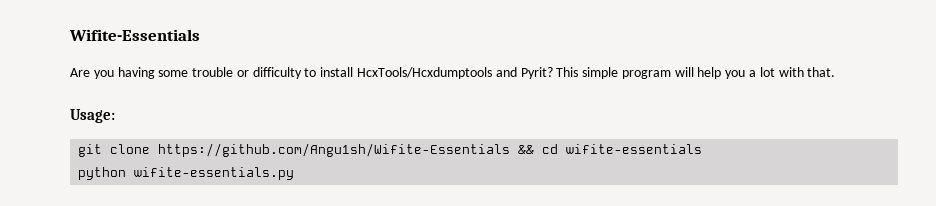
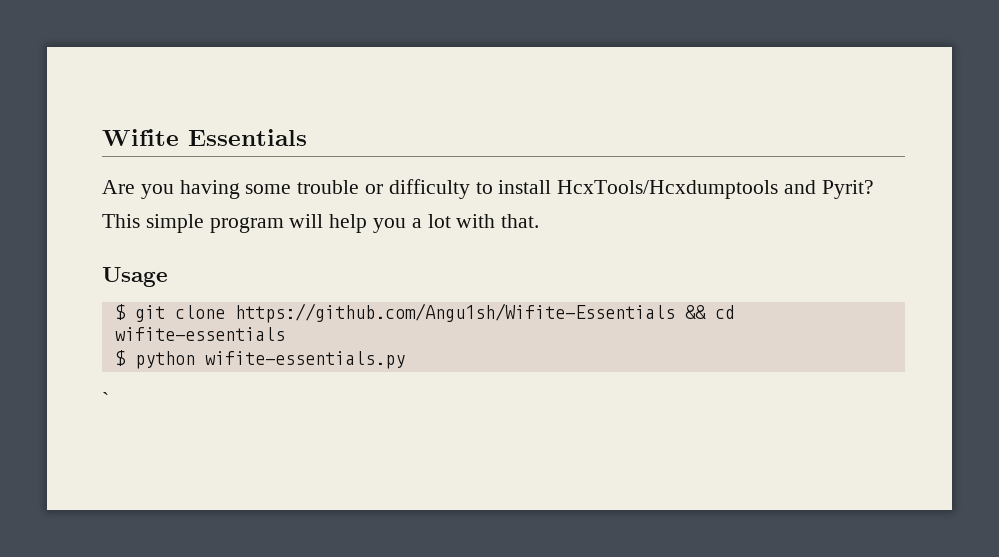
[69,29,200,41] Wifite-Essentials -> [102,129,307,146] Wifite Essentials
[70,109,115,123] Usage: // -> [102,267,168,287] [114,304,126,320] Usage // $
(703, 149) none -> [114,350,126,366] $
(295, 173) none -> [102,392,109,407] // `

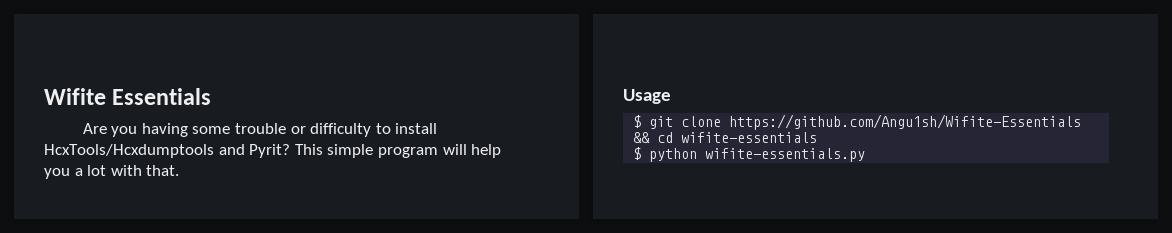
[102,392,109,407] // ` -> (866, 155) none

